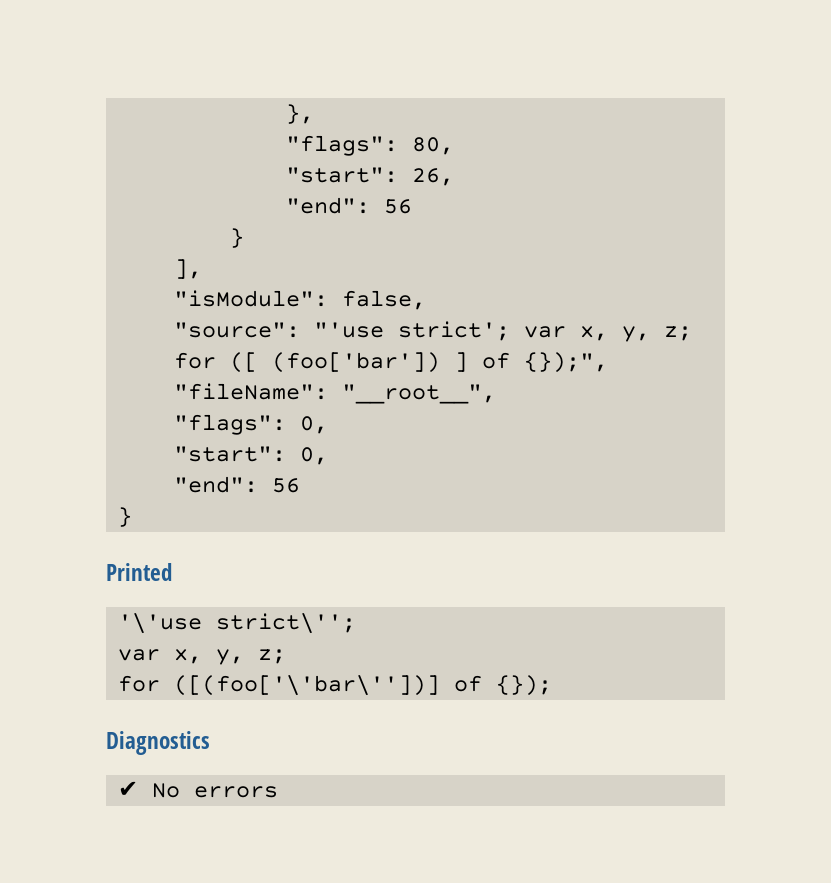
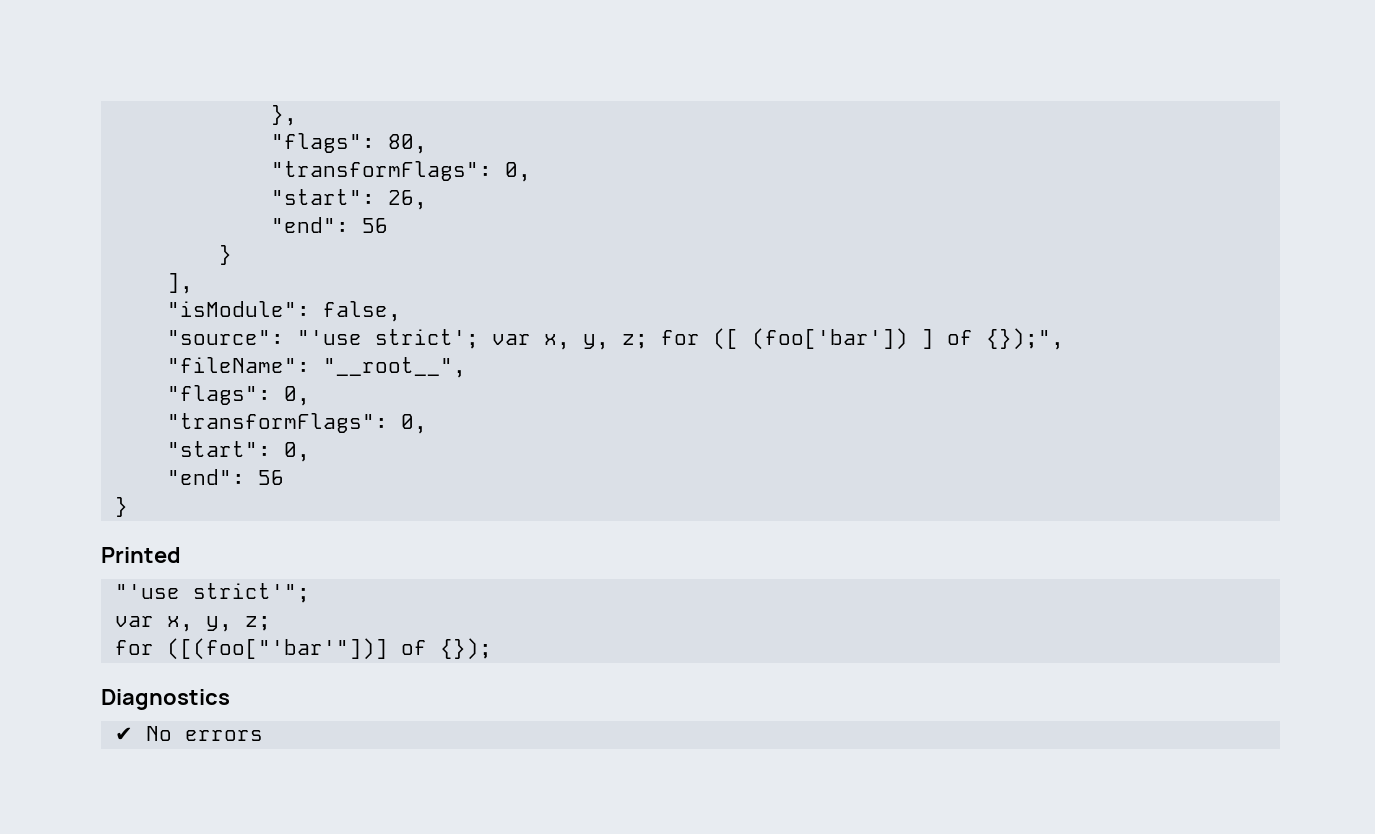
(455, 146) none -> [270,161,531,182] // "transformFlags": 0,
(329, 425) none -> [166,413,427,434] // "transformFlags": 0,
[118,613,357,634] '\'use strict\''; -> [114,583,310,603] "'use strict'";
[174,675,441,696] ([(foo['\'bar\''])] -> [166,638,388,660] ([(foo["'bar'"])]

